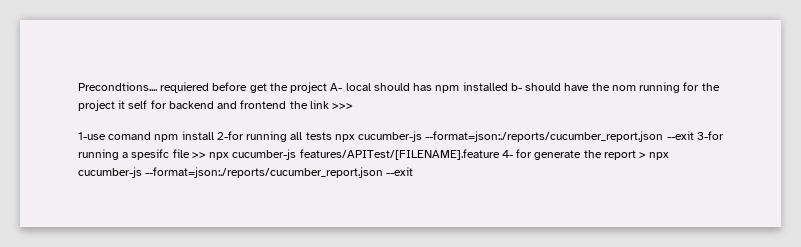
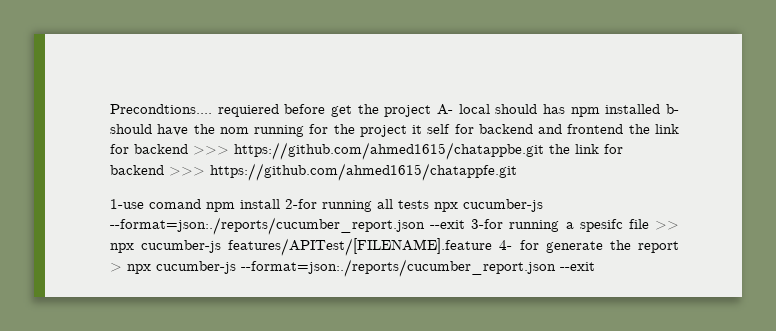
[332,103,354,109] >>> -> [110,142,623,160] [110,163,517,181] for backend >>> https://github.com/ahmed1615/chatappbe.git the link for backend >>> https://github.com/ahmed1615/chatappfe.git

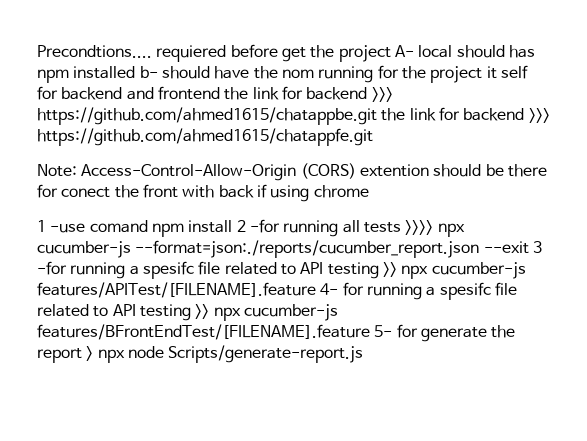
[110,199,144,209] 1-use -> [37,163,547,181] [37,184,369,202] [37,220,86,233] Note: Access-Control-Allow-Origin (CORS) extention should be there for conect the front with back if using chrome // 1 -use
[285,199,317,209] 2-for -> [236,219,280,233] 2 -for
[434,199,543,212] [110,217,649,235] npx cucumber-js --format=json:./reports/cucumber_report.json --exit 3-for running a spesifc file -> [405,220,465,237] [37,240,542,258] [37,261,379,279] >>>> npx cucumber-js --format=json:./reports/cucumber_report.json --exit 3 -for running a spesifc file related to API testing
(539, 245) none -> [366,282,517,300] [37,304,338,321] [37,324,418,340] running a spesifc file related to API testing >> npx cucumber-js features/BFrontEndTest/[FILENAME].feature 5- for
[156,259,595,277] cucumber-js --format=json:./reports/cucumber_report.json --exit -> [127,345,364,363] node Scripts/generate-report.js

